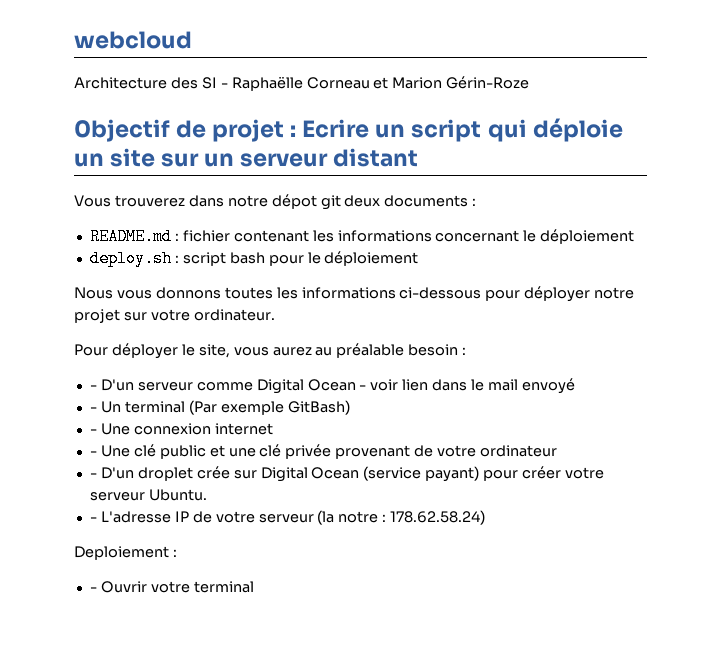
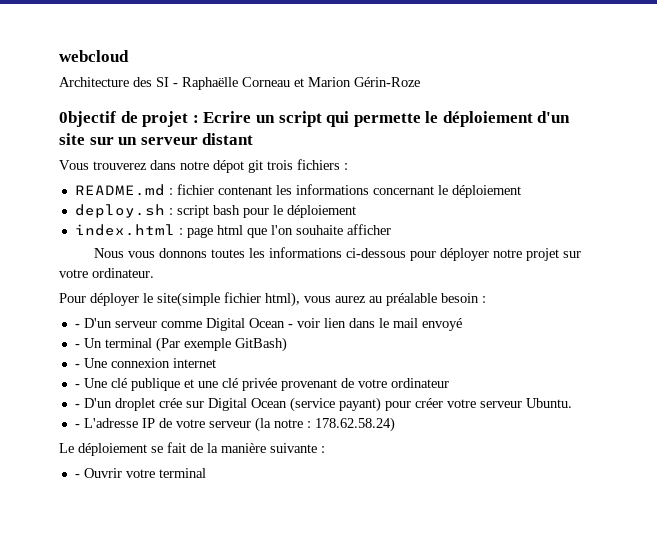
[532,118,623,142] [74,153,104,167] déploie un -> [353,111,571,127] permette le déploiement d'un
[344,195,469,207] deux documents -> [267,159,340,170] trois fichiers
(419, 258) none -> [74,224,391,238] // index.html : page html que l'on souhaite afficher
[198,344,230,358] site, -> [157,292,300,307] site(simple fichier html),
[159,445,206,459] public -> [130,378,180,391] publique
[74,546,169,560] Deploiement -> [59,442,317,456] Le déploiement se fait de la manière suivante

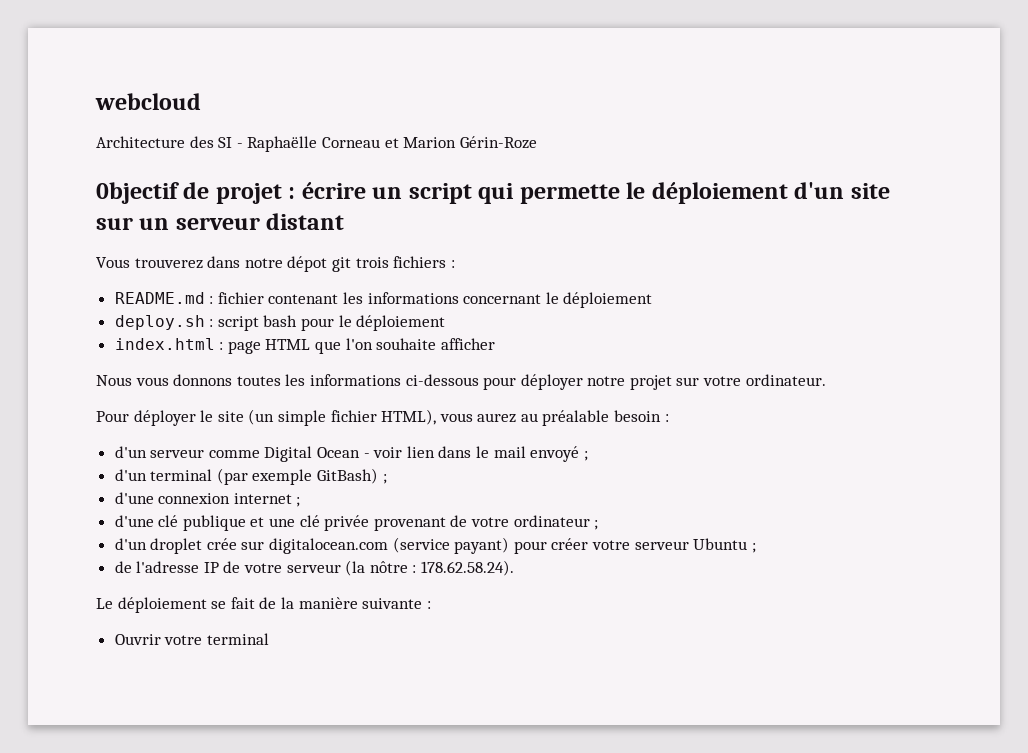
[203,111,252,123] Ecrire -> [301,182,366,199] écrire
[216,225,243,235] html -> [265,339,311,350] HTML
[157,292,300,307] site(simple fichier html), -> [217,409,437,426] site (un simple fichier HTML),
[74,318,112,328] - D'un -> [114,446,147,458] d'un
[74,337,180,352] // - Un terminal (Par -> [583,451,588,461] [114,468,248,485] ; // d'un terminal (par
[74,358,107,368] // - Une -> [382,474,387,484] [114,492,154,504] ; // d'une
[74,378,107,388] // - Une -> [296,497,301,507] [114,515,154,527] ; // d'une
[74,398,112,408] // - D'un -> [594,520,599,530] [114,538,147,550] ; // d'un
[207,398,287,411] Digital Ocean -> [269,538,389,554] digitalocean.com
[525,398,572,408] [74,418,138,428] Ubuntu. // - L'adresse -> [693,538,756,553] [114,561,200,573] Ubuntu ; // de l'adresse
[273,417,395,432] notre : 178.62.58.24) -> [369,560,515,576] nôtre : 178.62.58.24).
[74,474,80,478] - -> (431, 605) none

